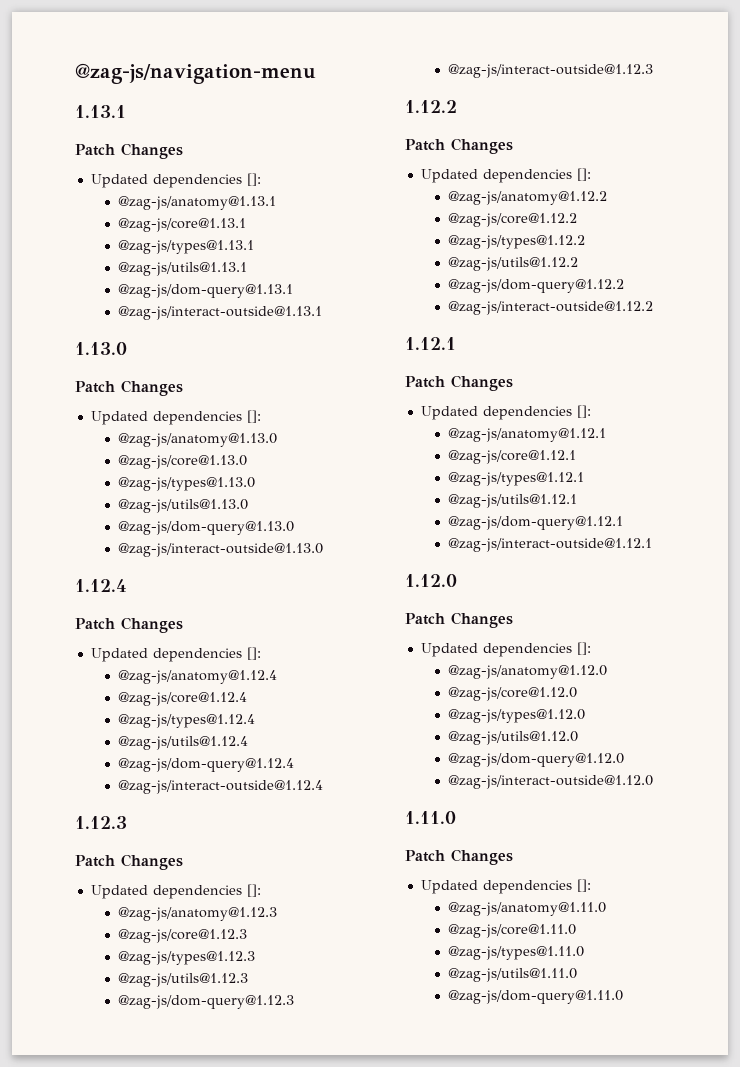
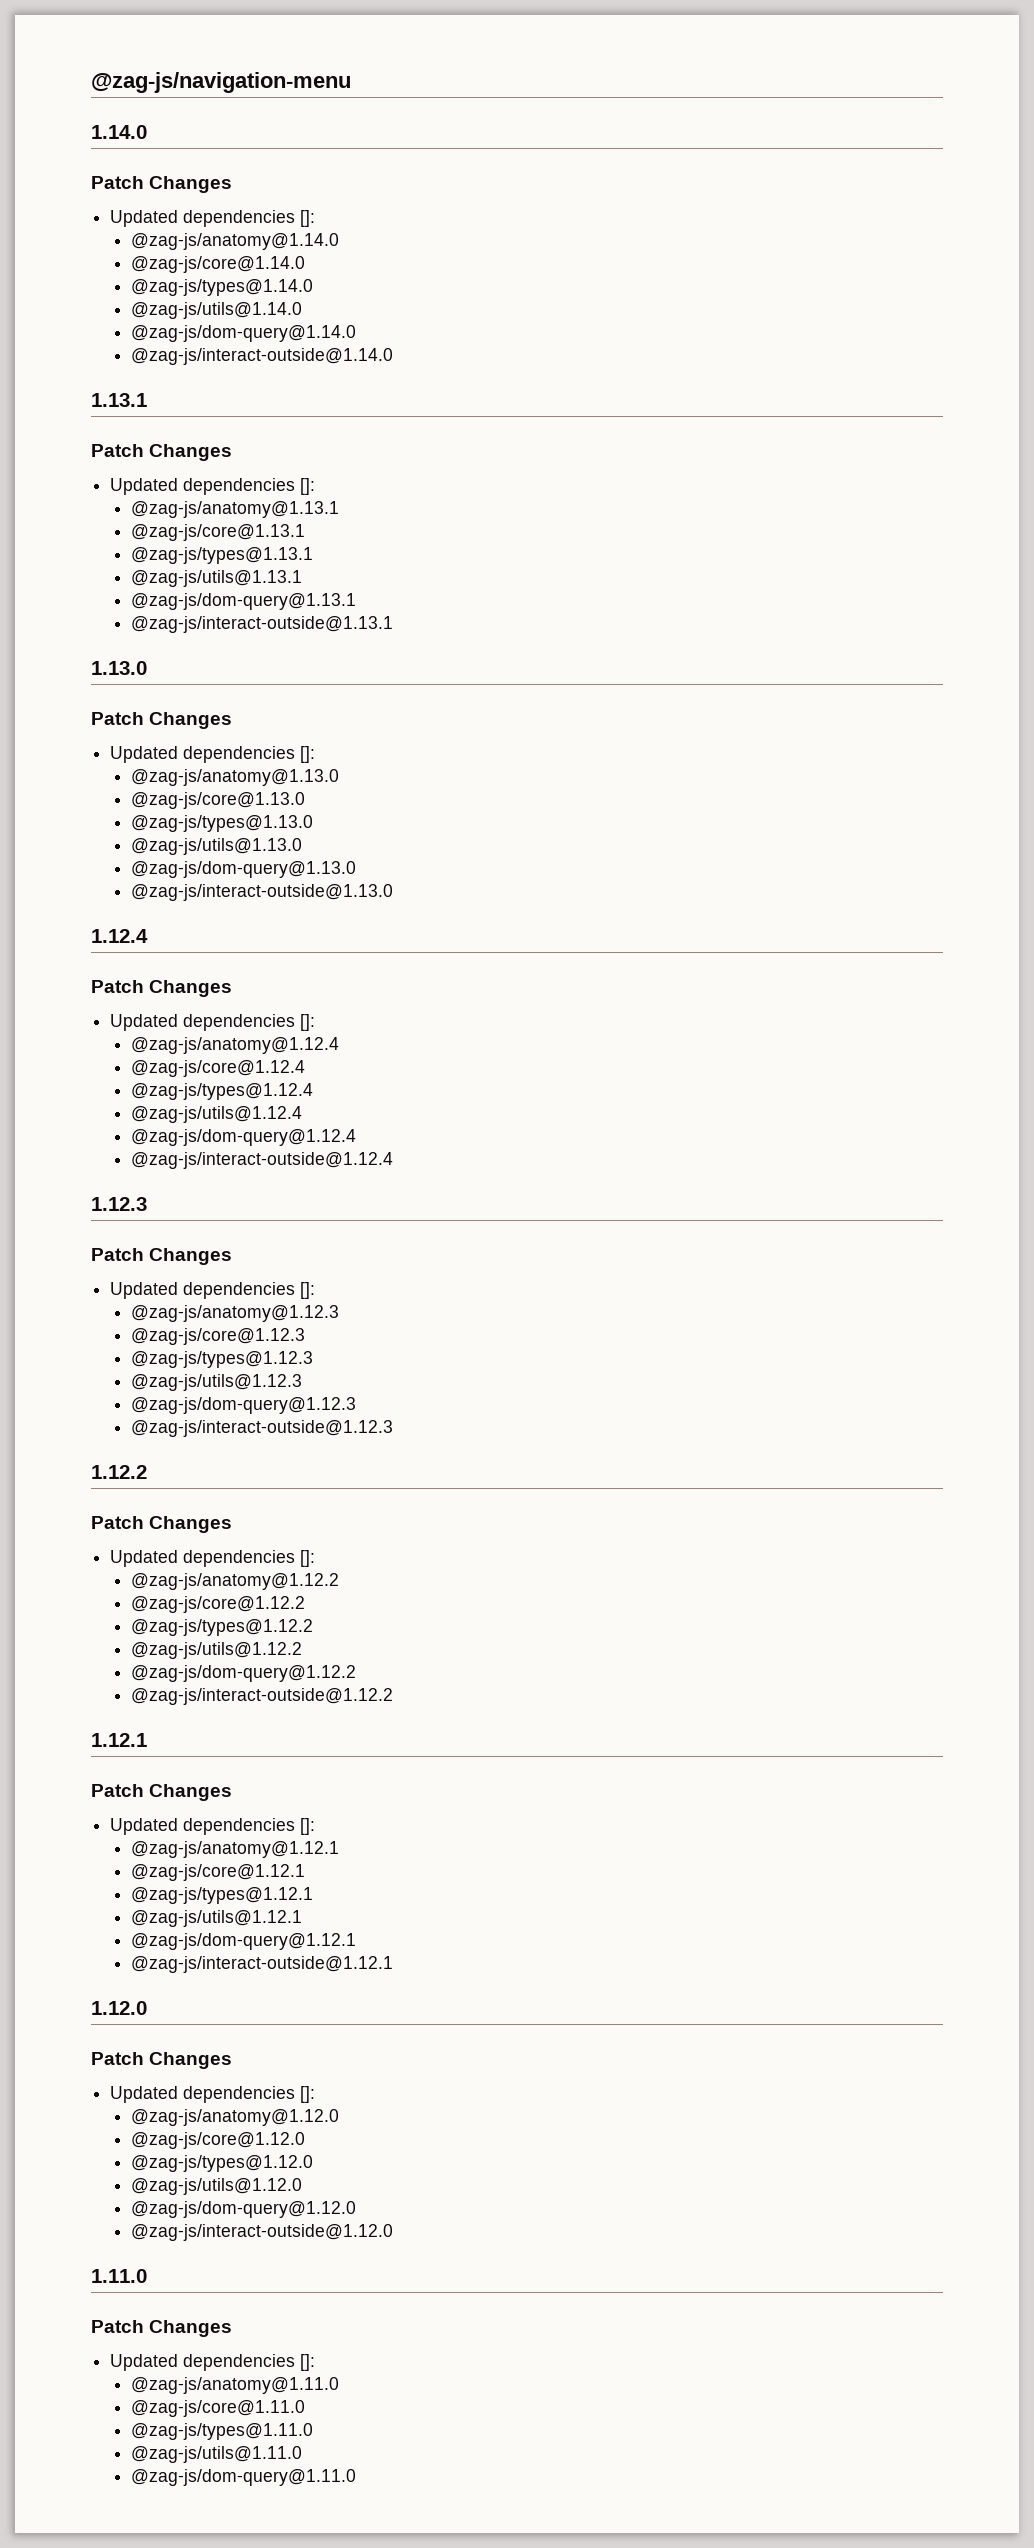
(316, 73) none -> [91,125,147,139] [91,176,233,193] [110,210,316,227] [130,233,339,250] [130,256,305,273] [130,279,313,296] [130,302,302,319] [130,325,356,342] [130,348,393,365] // 1.14.0 // Patch Changes // Updated dependencies []: // @zag-js/anatomy@1.14.0 // @zag-js/core@1.14.0 // @zag-js/types@1.14.0 // @zag-js/utils@1.14.0 // @zag-js/dom-query@1.14.0 // @zag-js/interact-outside@1.14.0

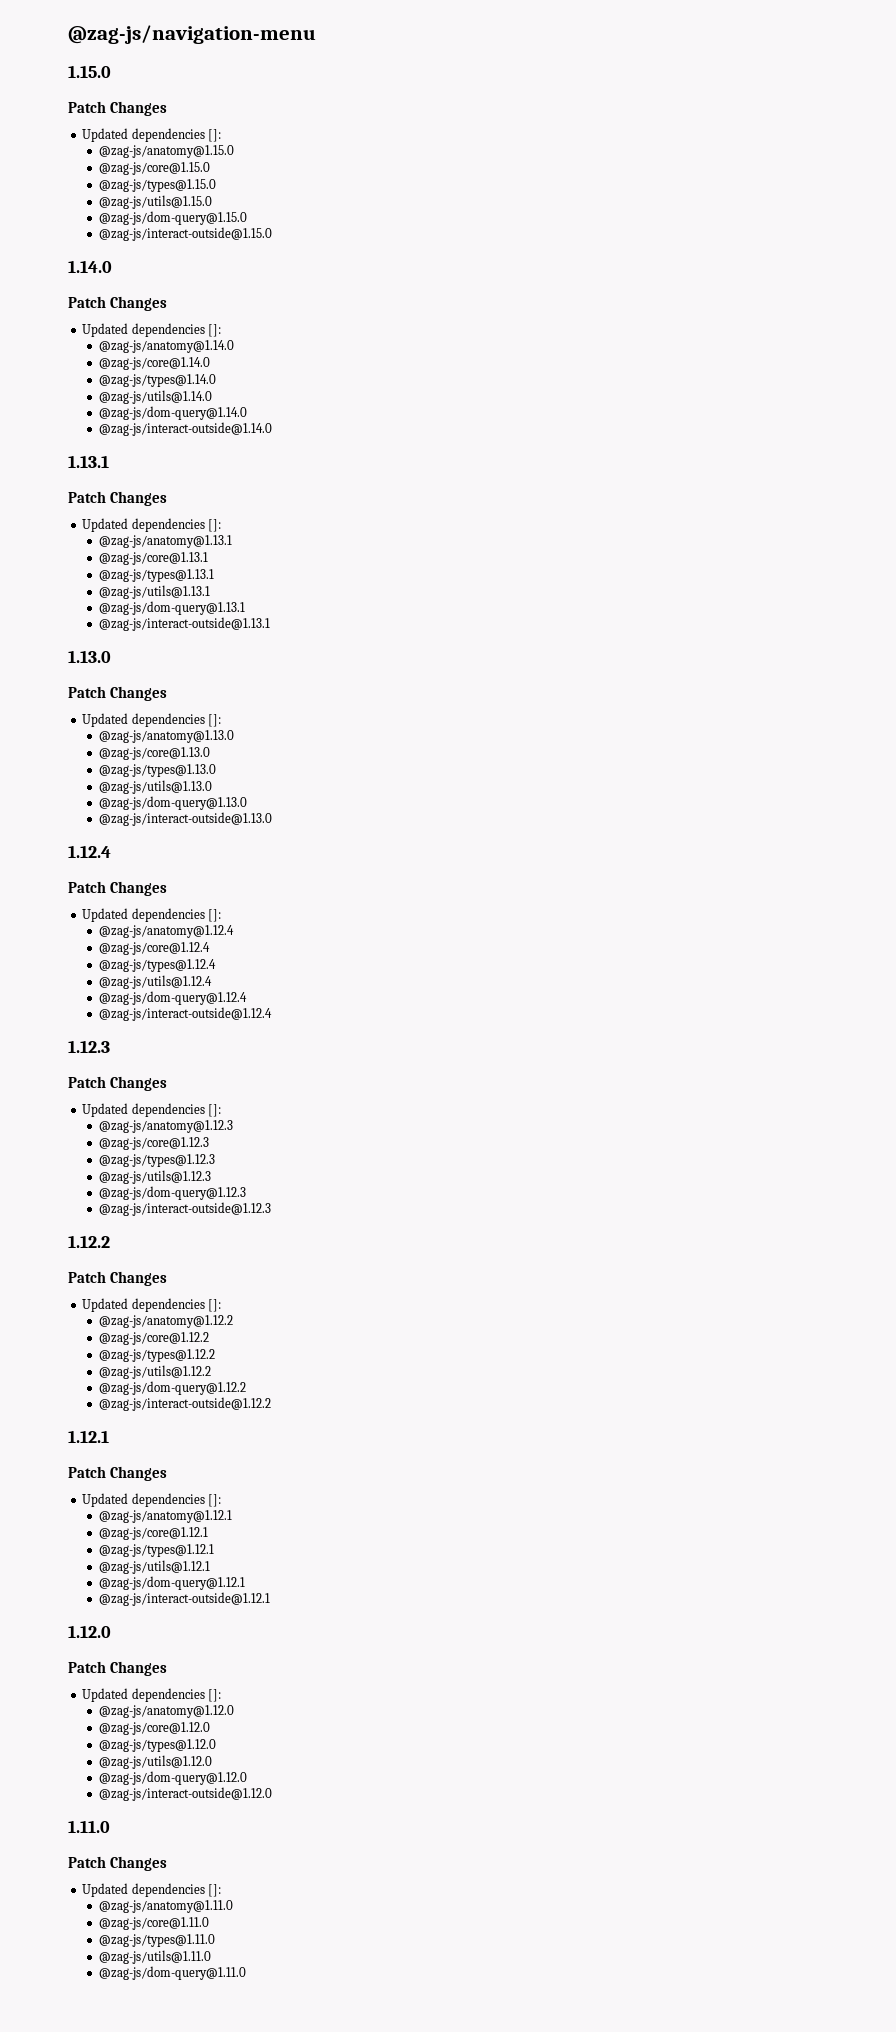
(351, 82) none -> [68,65,111,78] [68,101,168,116] [82,128,222,142] [98,145,234,158] [98,162,210,175] [98,179,216,192] [98,195,212,209] [98,211,247,225] [98,227,272,241] // 1.15.0 // Patch Changes // Updated dependencies []: // @zag-js/anatomy@1.15.0 // @zag-js/core@1.15.0 // @zag-js/types@1.15.0 // @zag-js/utils@1.15.0 // @zag-js/dom-query@1.15.0 // @zag-js/interact-outside@1.15.0

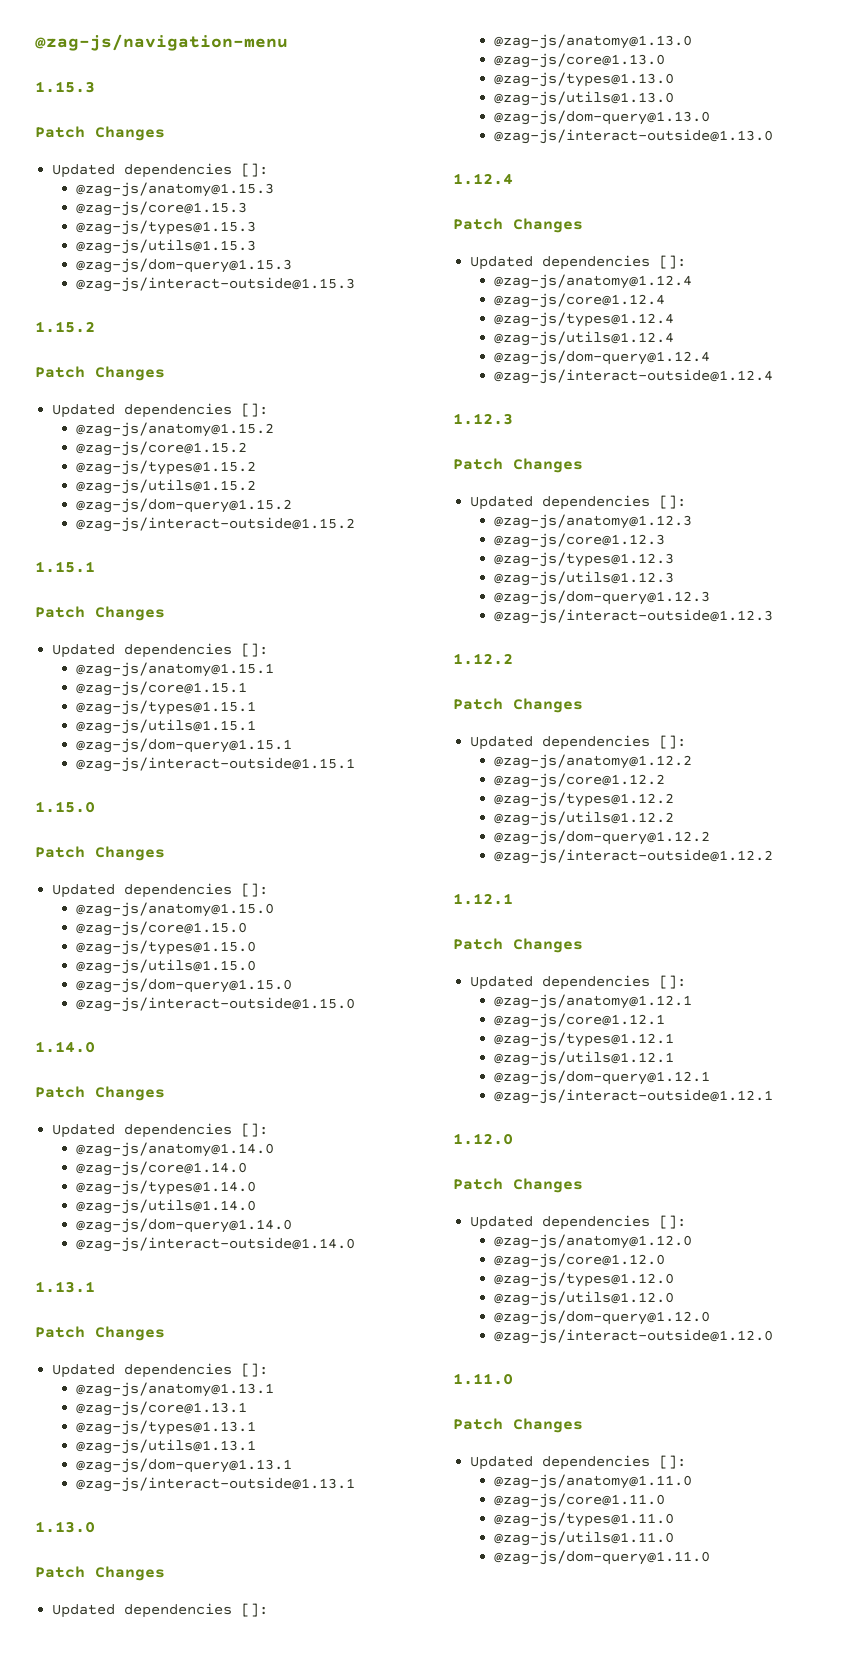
(316, 34) none -> [35,81,95,93] [35,126,165,141] [52,163,269,178] [76,182,275,197] [76,201,248,216] [76,220,257,235] [76,239,257,254] [76,258,293,273] [76,277,356,292] [35,321,95,333] [35,366,165,381] [52,403,269,418] [76,422,275,437] [76,441,248,456] [76,460,257,475] [76,479,257,494] [76,498,293,513] [76,517,356,532] [35,561,95,573] [35,606,165,621] [52,643,269,658] [76,662,275,677] [76,681,248,696] [76,700,257,715] [76,719,257,734] [76,738,293,753] [76,757,356,772] // 1.15.3 // Patch Changes // Updated dependencies []: // @zag-js/anatomy@1.15.3 // @zag-js/core@1.15.3 // @zag-js/types@1.15.3 // @zag-js/utils@1.15.3 // @zag-js/dom-query@1.15.3 // @zag-js/interact-outside@1.15.3 // 1.15.2 // Patch Changes // Updated dependencies []: // @zag-js/anatomy@1.15.2 // @zag-js/core@1.15.2 // @zag-js/types@1.15.2 // @zag-js/utils@1.15.2 // @zag-js/dom-query@1.15.2 // @zag-js/interact-outside@1.15.2 // 1.15.1 // Patch Changes // Updated dependencies []: // @zag-js/anatomy@1.15.1 // @zag-js/core@1.15.1 // @zag-js/types@1.15.1 // @zag-js/utils@1.15.1 // @zag-js/dom-query@1.15.1 // @zag-js/interact-outside@1.15.1

